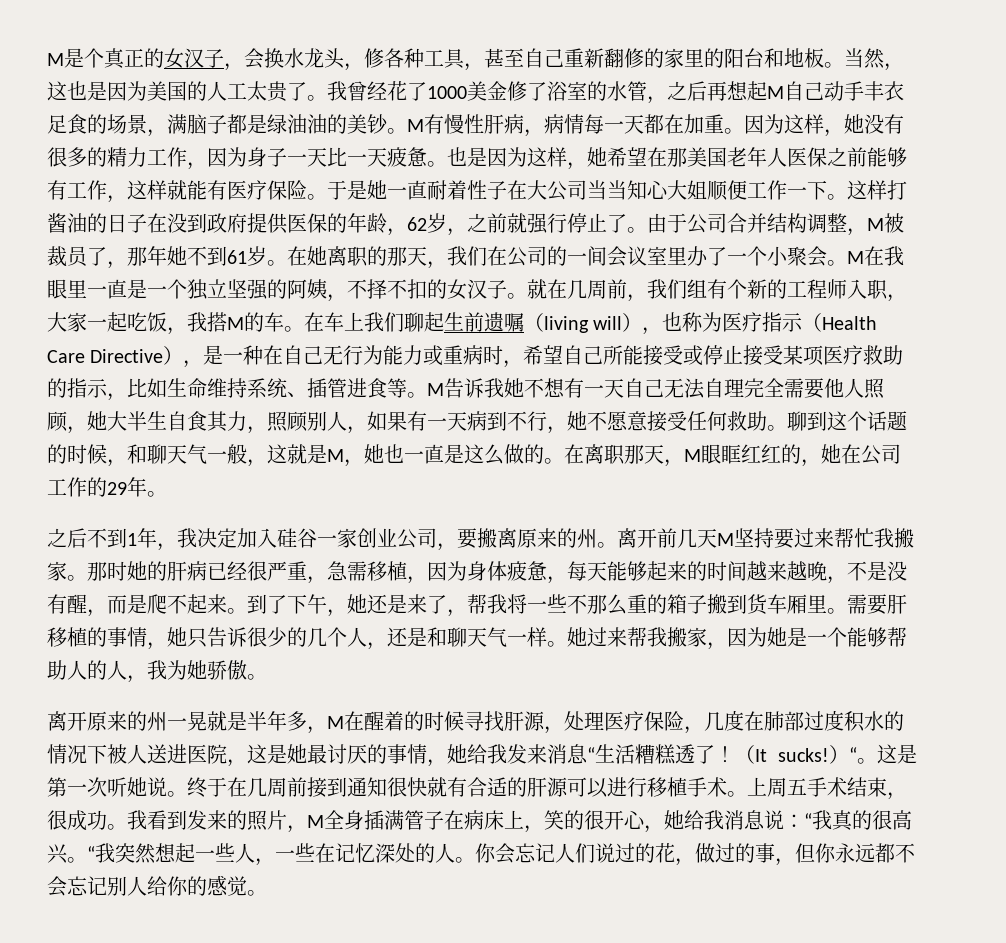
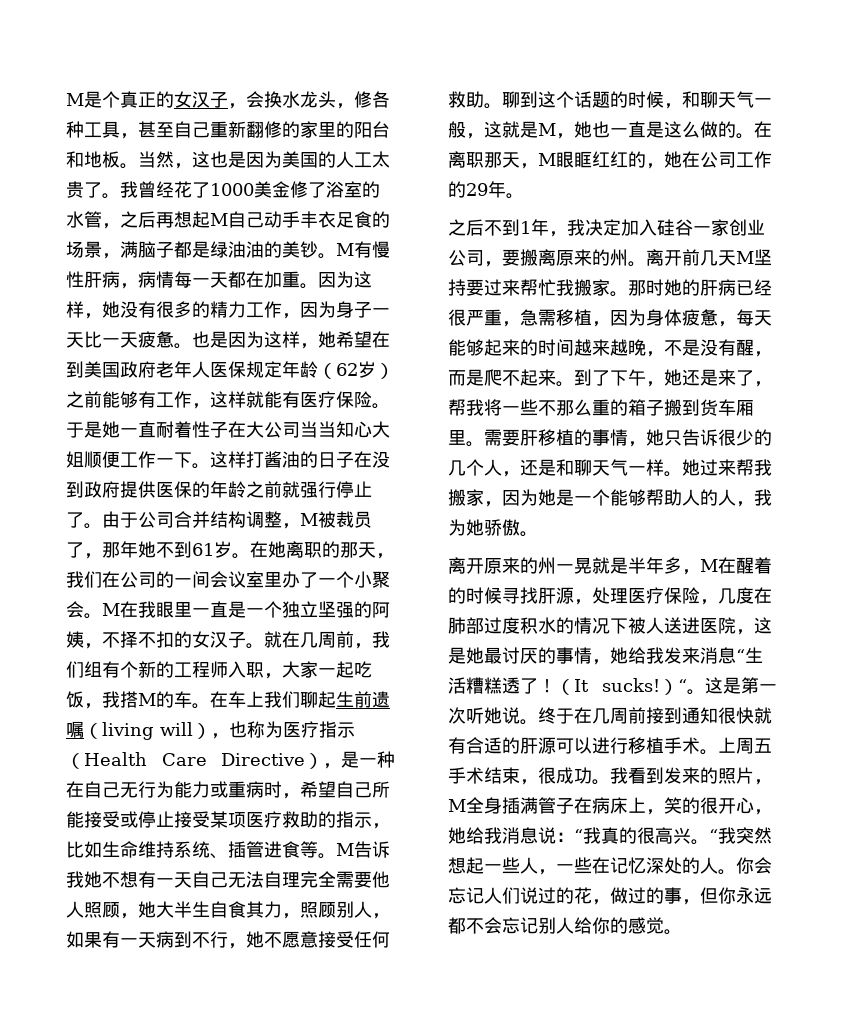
[667,147,827,167] 那美国老年人医保 -> [66,361,394,379] 到美国政府老年人医保规定年龄（62岁）
[387,213,467,236] ，62岁， -> (246, 489) none

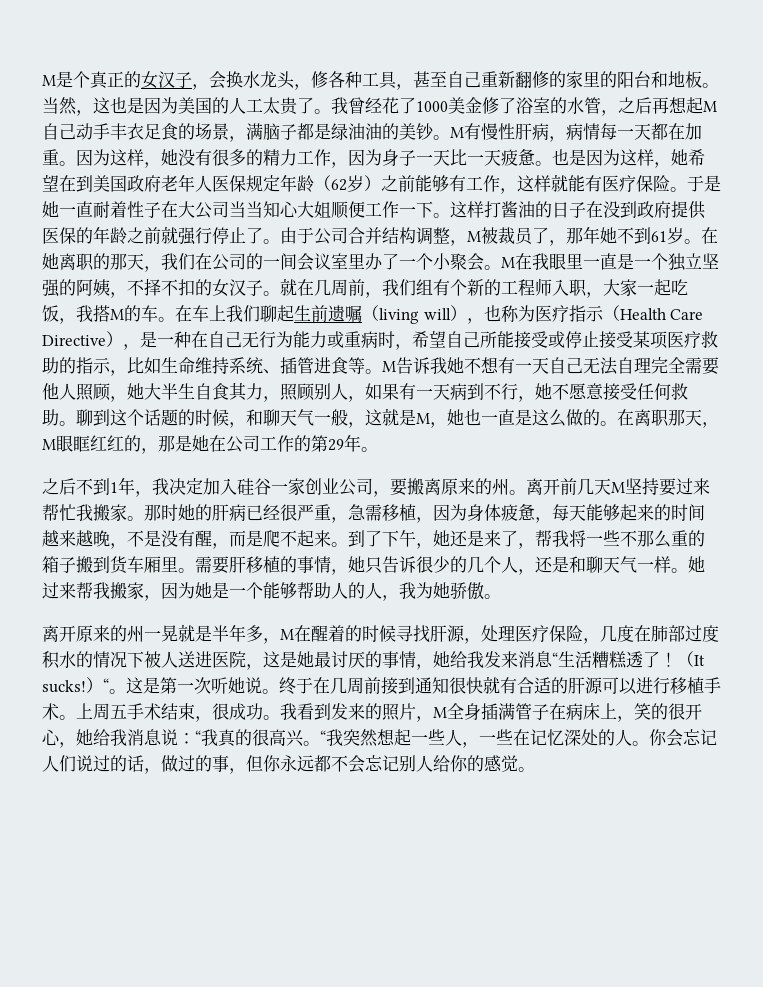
(664, 166) none -> [158,435,192,452] 那是
(466, 189) none -> [311,435,328,452] 第
[574,887,592,904] 花 -> [127,755,144,772] 话

